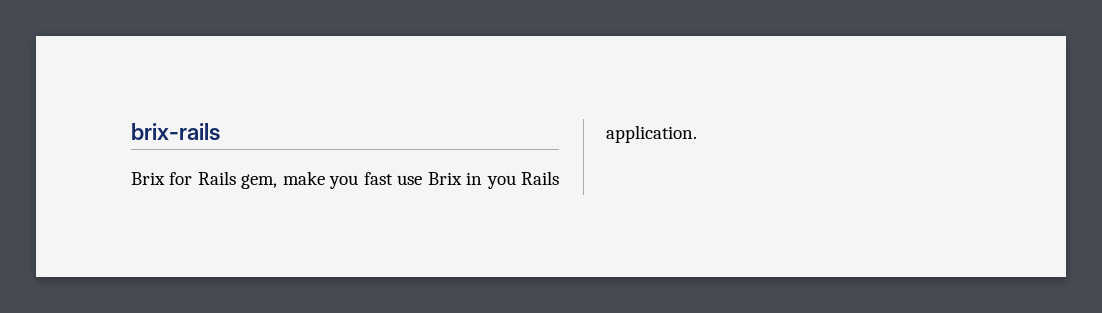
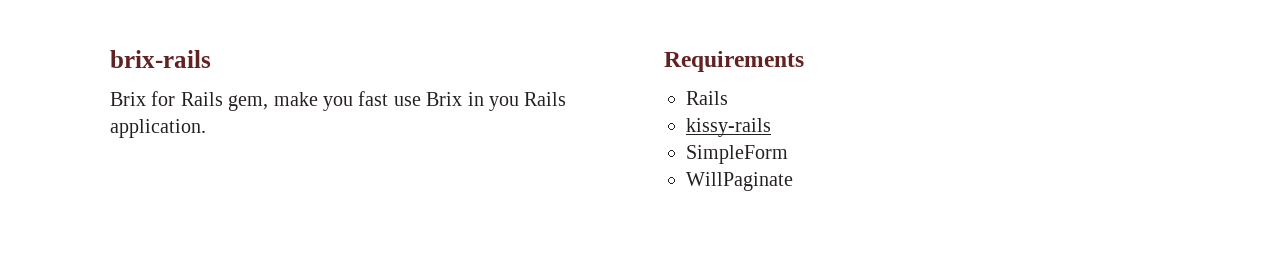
(697, 134) none -> [664,51,804,72] [686,91,728,105] [686,118,771,137] [686,145,788,164] [686,172,793,191] // Requirements // Rails // kissy-rails // SimpleForm // WillPaginate

